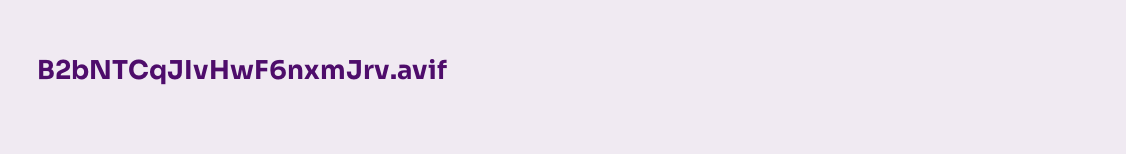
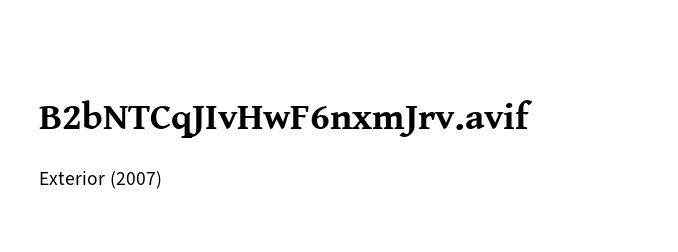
(447, 72) none -> [39,170,163,189] // Exterior (2007)

